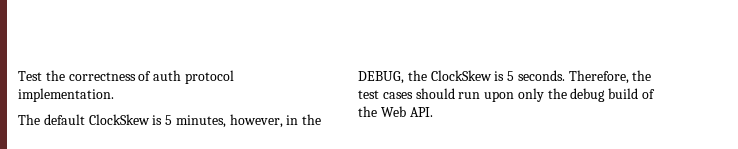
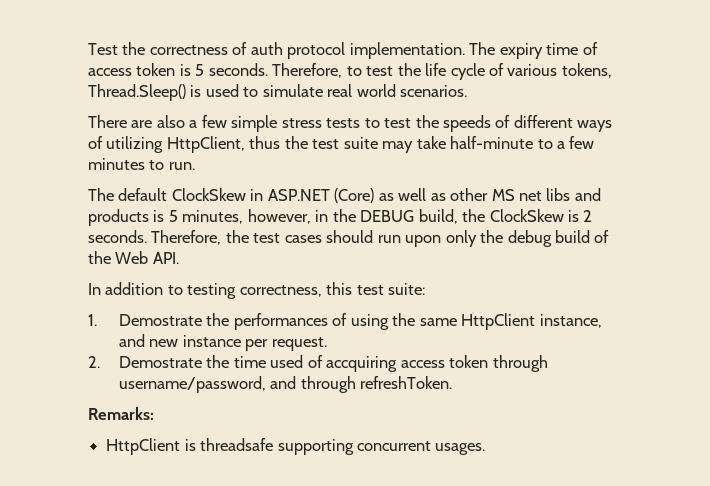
[18,114,150,125] // The default ClockSkew -> [469,42,598,59] [88,63,612,80] [88,84,468,101] [88,115,613,132] [88,136,595,153] [88,158,195,170] [88,188,601,203] [88,209,149,226] The expiry time of access token is 5 seconds. Therefore, to test the life cycle of various tokens, Thread.Sleep() is used to simulate real world scenarios. // There are also a few simple stress tests to test the speeds of different ways of utilizing HttpClient, thus the test suite may take half-minute to a few minutes to run. // The default ClockSkew in ASP.NET (Core) as well as other MS net libs and products
[358,71,404,84] DEBUG, -> [360,209,458,224] DEBUG build,
[507,71,515,81] 5 -> [583,210,593,222] 2
(433, 112) none -> [88,282,426,299] [88,313,602,330] [119,334,327,351] [88,355,548,372] [119,376,453,393] [88,407,154,420] [106,438,486,455] // In addition to testing correctness, this test suite: // 1. Demostrate the performances of using the same HttpClient instance, and new instance per request. // 2. Demostrate the time used of accquiring access token through username/password, and through refreshToken. // Remarks: // HttpClient is threadsafe supporting concurrent usages.

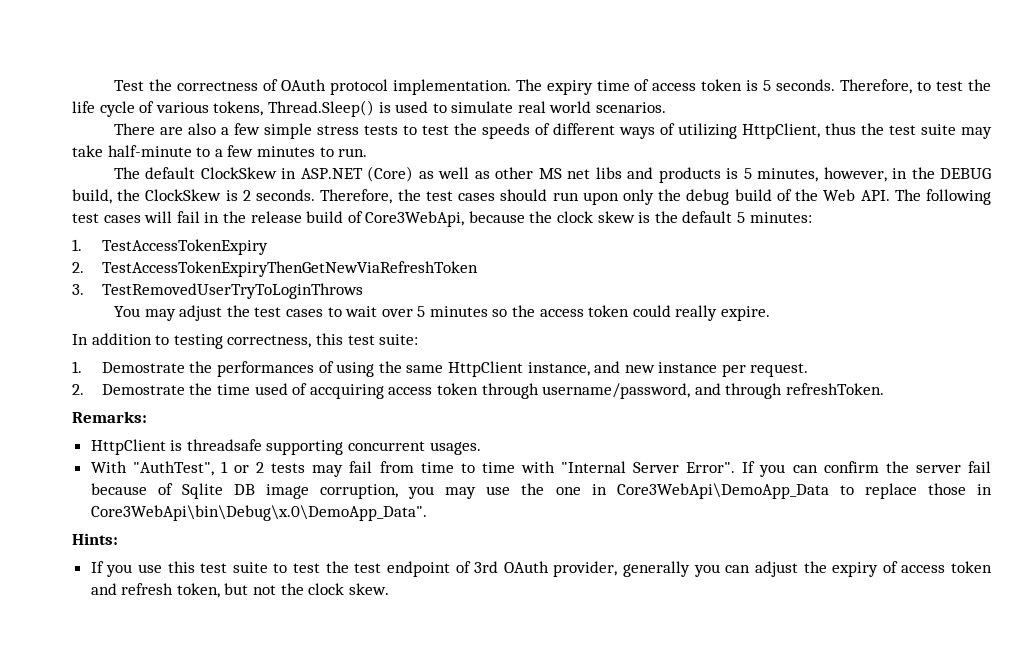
[250,42,283,55] auth -> [280,79,326,91] OAuth
(179, 258) none -> [894,189,992,205] [72,211,812,227] [72,239,268,255] [72,261,478,277] [72,283,363,299] [113,305,771,321] The following test cases will fail in the release build of Core3WebApi, because the clock skew is the default 5 minutes: // 1. TestAccessTokenExpiry // 2. TestAccessTokenExpiryThenGetNewViaRefreshToken // 3. TestRemovedUserTryToLoginThrows // You may adjust the test cases to wait over 5 minutes so the access token could really expire.
(486, 449) none -> [90,461,992,477] [90,483,992,499] [90,505,427,521] [72,533,118,545] [90,561,992,577] [90,583,389,598] // With "AuthTest", 1 or 2 tests may fail from time to time with "Internal Server Error". If you can confirm the server fail because of Sqlite DB image corruption, you may use the one in Core3WebApi\DemoApp_Data to replace those in Core3WebApi\bin\Debug\x.0\DemoApp_Data". // Hints: // If you use this test suite to test the test endpoint of 3rd OAuth provider, generally you can adjust the expiry of access token and refresh token, but not the clock skew.

